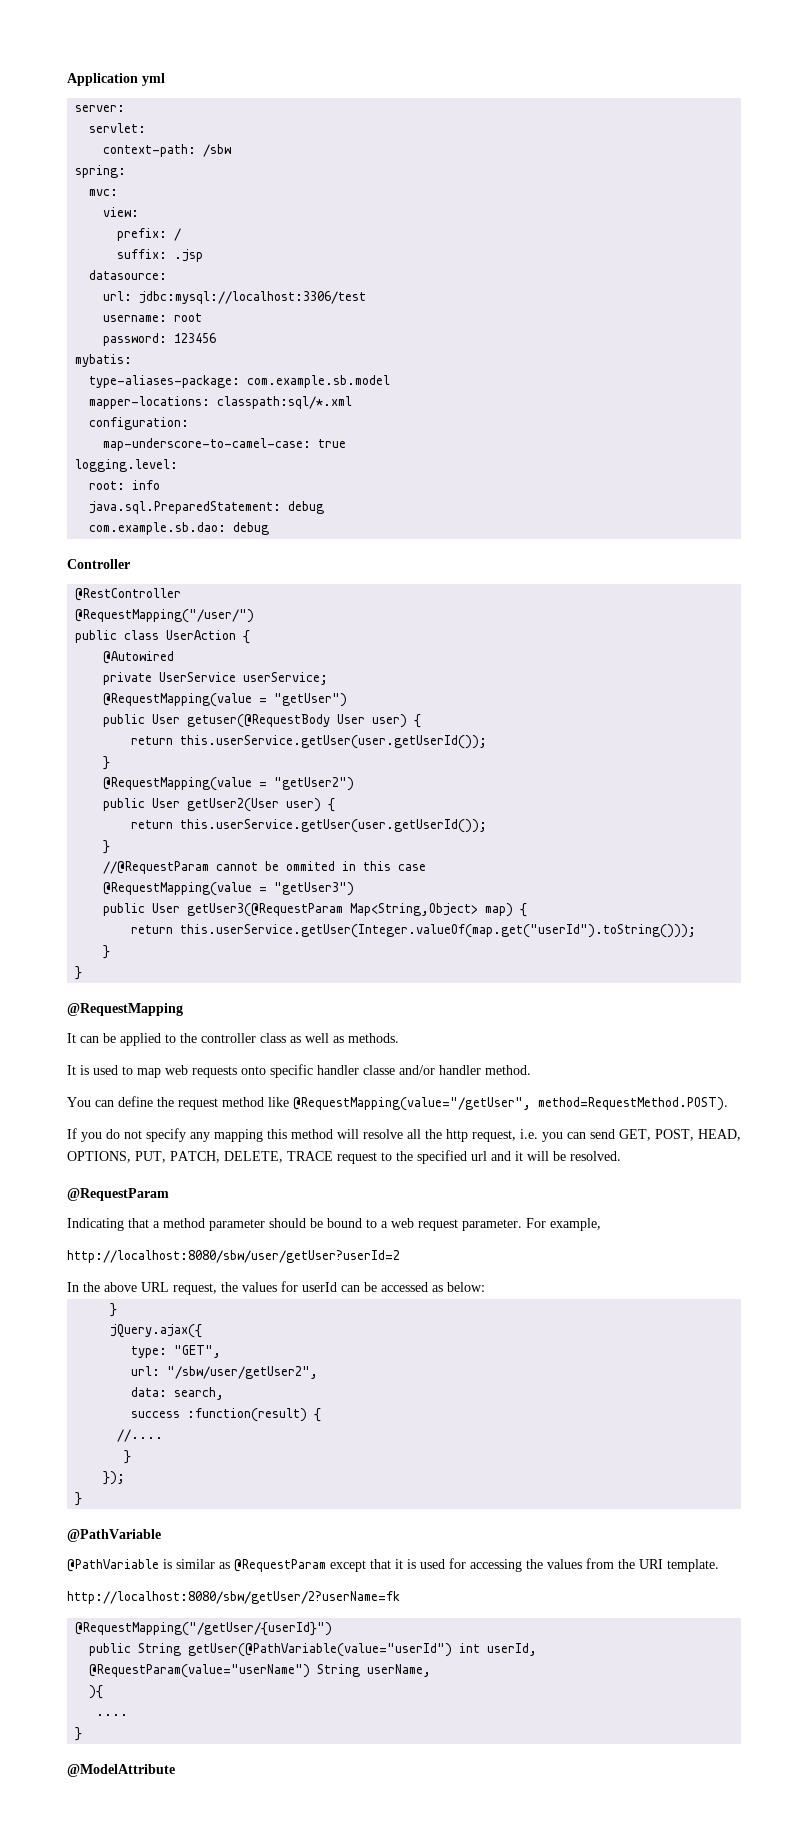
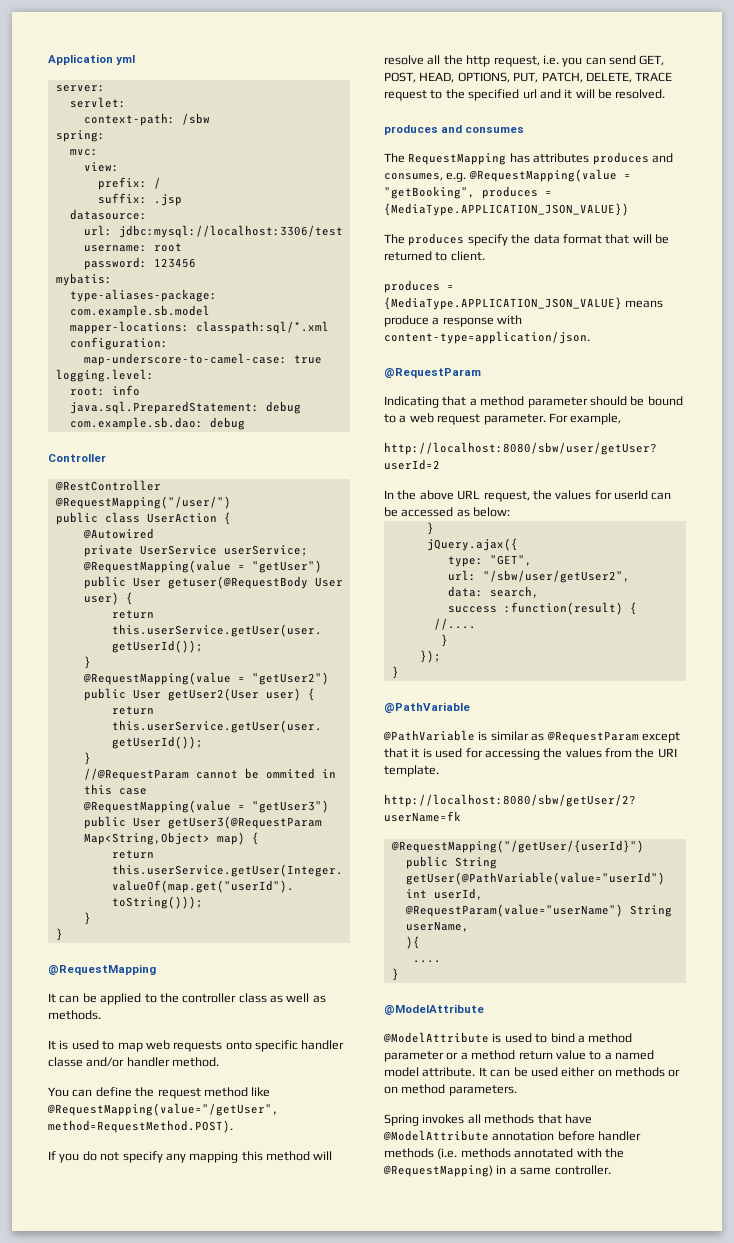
(621, 1156) none -> [384,125,525,135] [384,152,673,165] [384,169,631,182] [384,186,552,199] [384,203,629,216] [384,233,669,246] [384,251,485,261] [384,280,454,293] [384,297,664,310] [384,315,523,327] [384,331,590,344] // produces and consumes // The RequestMapping has attributes produces and consumes, e.g. @RequestMapping(value = "getBooking", produces = {MediaType.APPLICATION_JSON_VALUE}) // The produces specify the data format that will be returned to client. // produces = {MediaType.APPLICATION_JSON_VALUE} means produce a response with content-type=application/json.
(175, 1770) none -> [383,1032,633,1043] [384,1050,654,1062] [384,1067,681,1077] [384,1084,517,1096] [384,1114,592,1126] [383,1130,642,1141] [384,1148,624,1159] [383,1165,611,1177] // @ModelAttribute is used to bind a method parameter or a method return value to a named model attribute. It can be used either on methods or on method parameters. // Spring invokes all methods that have @ModelAttribute annotation before handler methods (i.e. methods annotated with the @RequestMapping) in a same controller.

